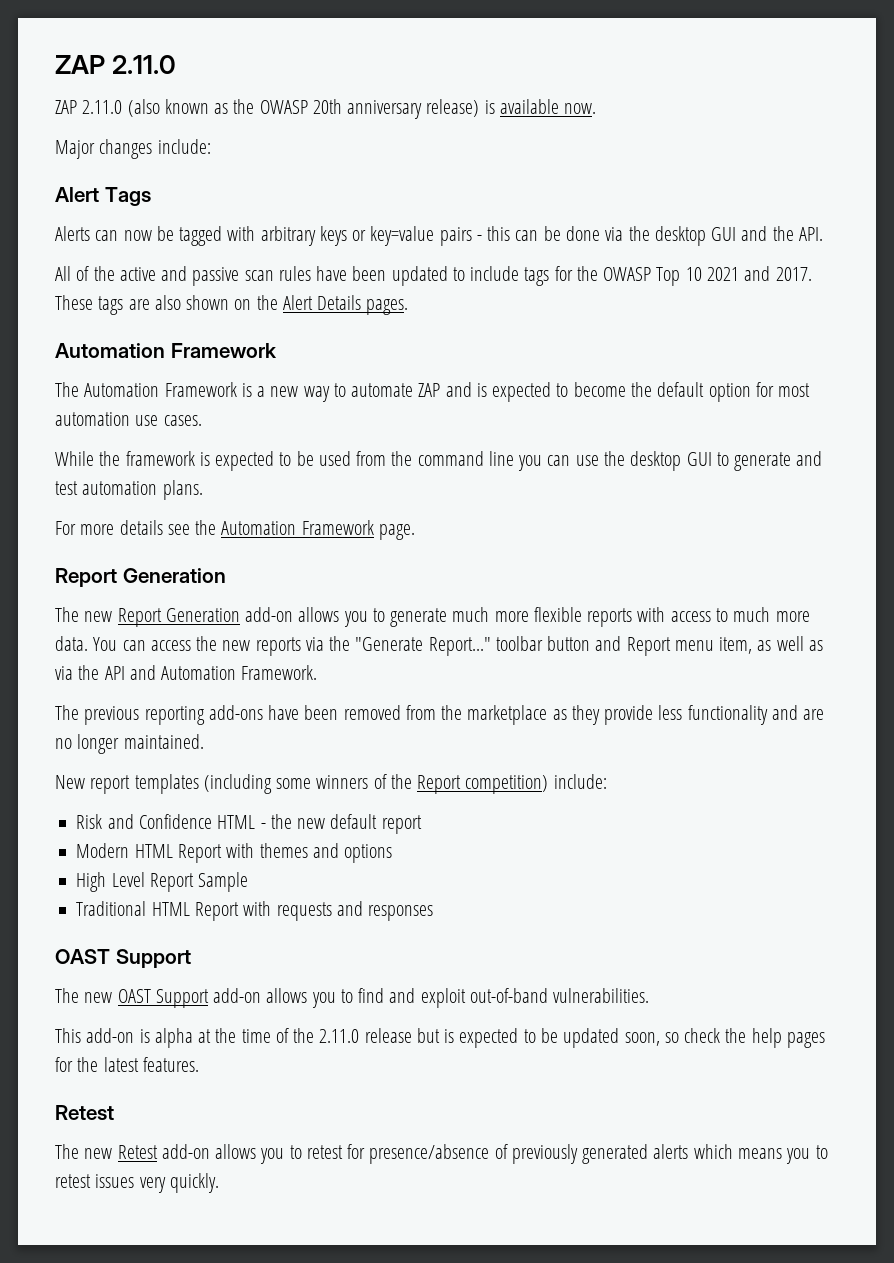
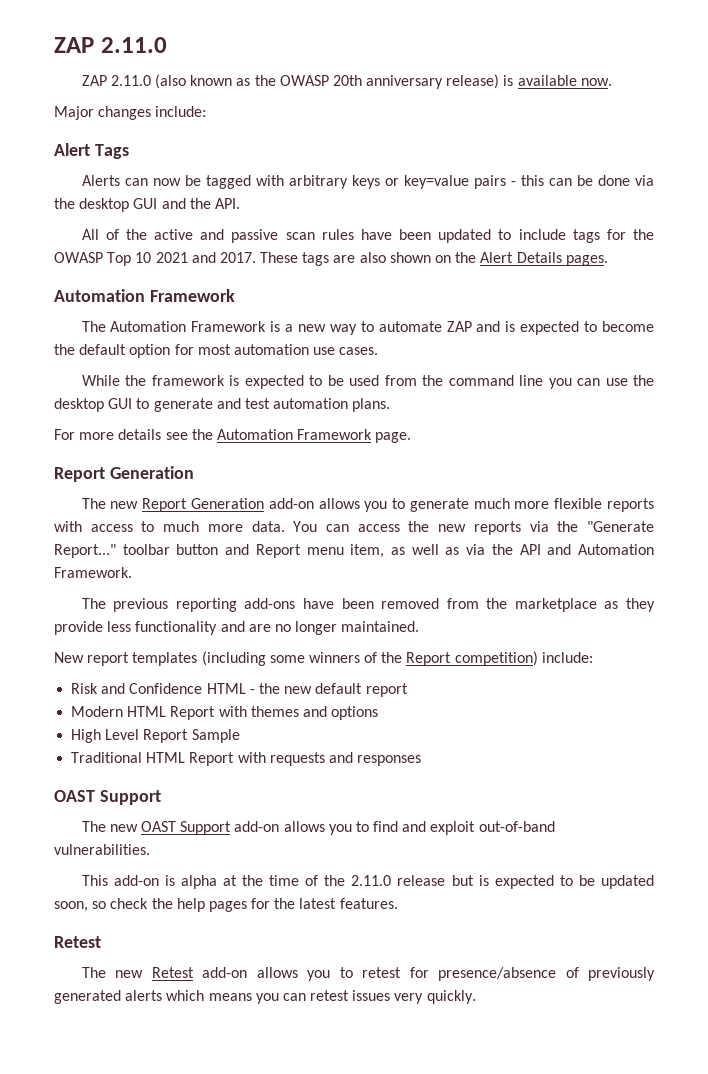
[815,1145,828,1159] to -> [282,993,306,1001] can

